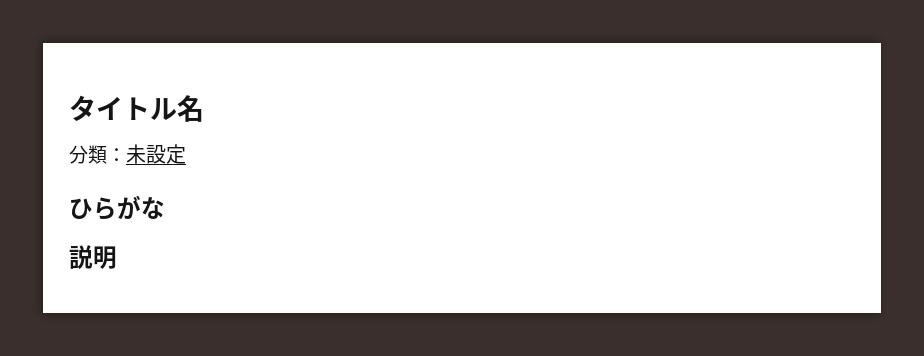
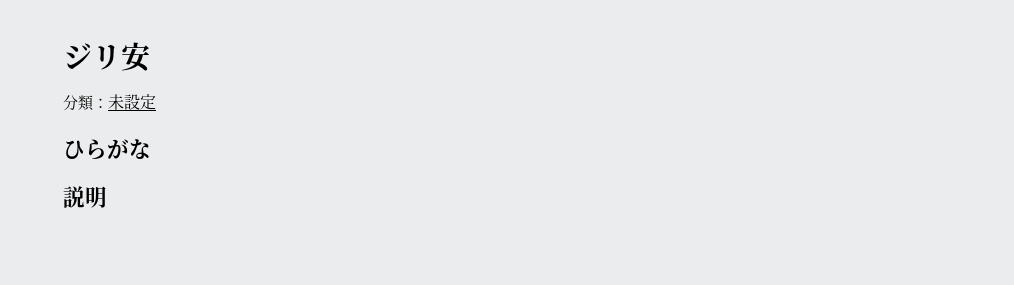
[69,95,204,122] タイトル名 -> [63,42,150,72] ジリ安

